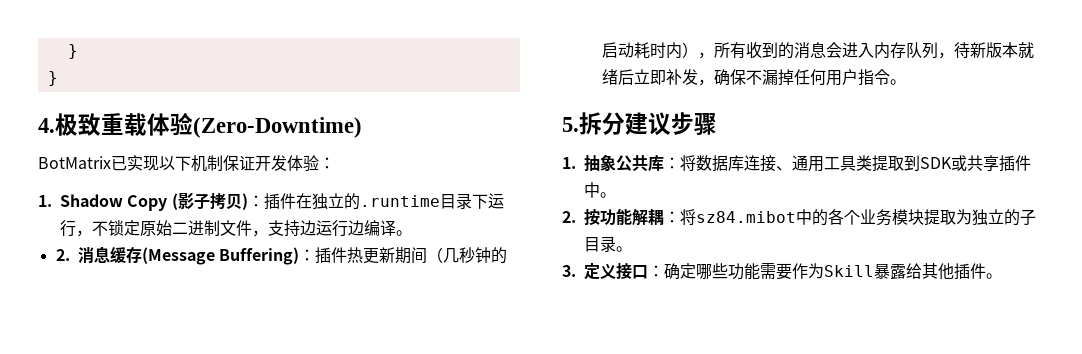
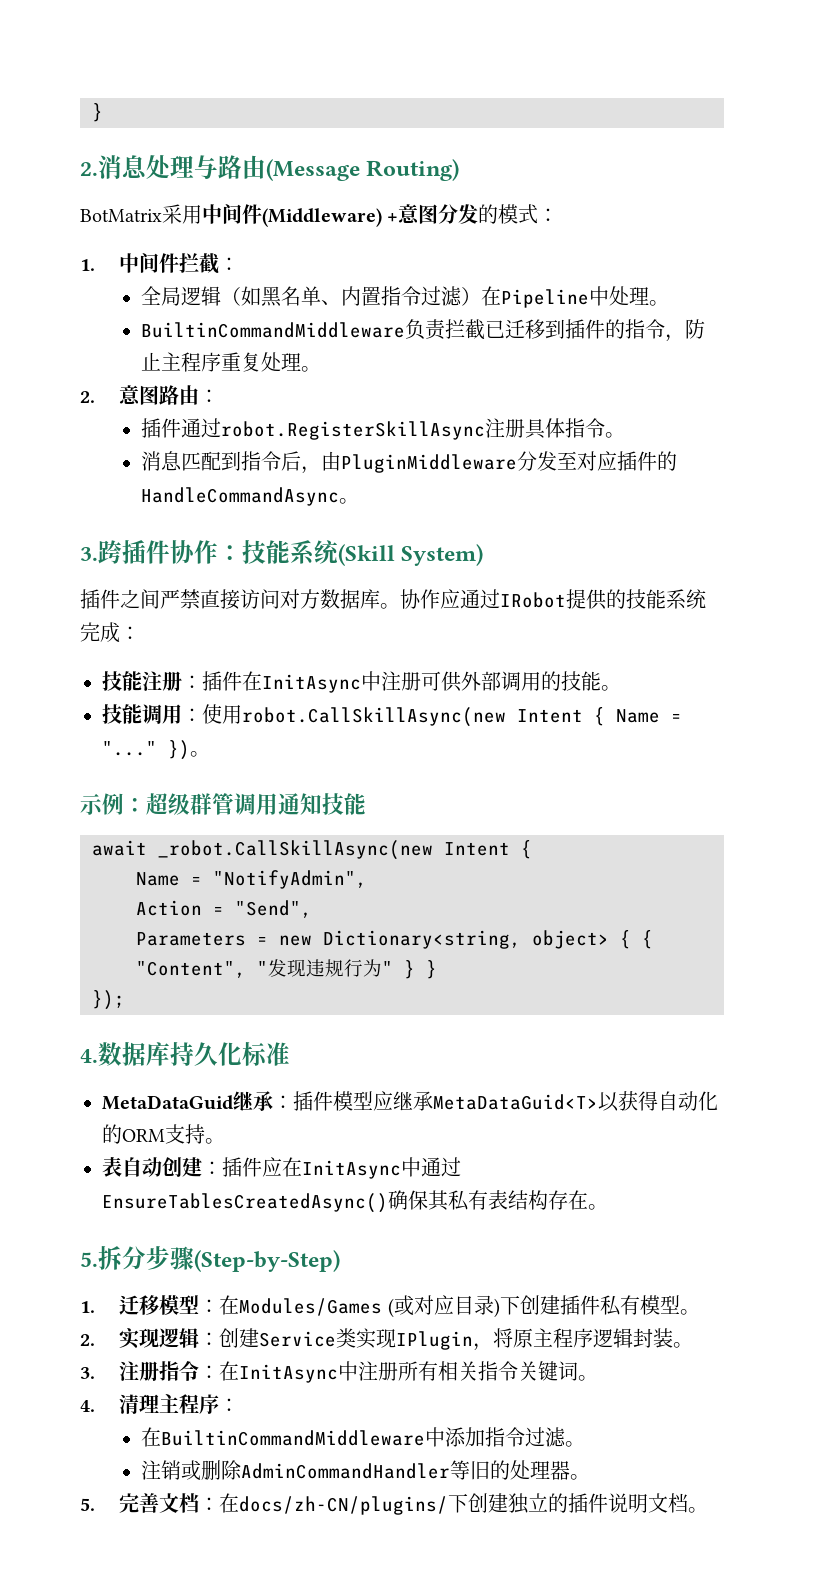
[67,44,78,59] [47,71,58,86] [38,112,362,138] [38,155,335,172] [38,192,504,211] [60,220,412,237] [55,246,507,265] [601,42,1034,59] [601,69,890,86] } // } // 4.极致重载体验(Zero-Downtime) // BotMatrix已实现以下机制保证开发体验： // 1. Shadow Copy (影子拷贝)：插件在独立的.runtime目录下运行，不锁定原始二进制文件，支持边运行边编译。 // 2.消息缓存(Message Buffering)：插件热更新期间（几秒钟的启动耗时内），所有收到的消息会进入内存队列，待新版本就绪后立即补发，确保不漏掉任何用户指令 -> [92,103,103,122] [80,155,460,181] [80,204,559,227] [80,253,240,274] [141,286,670,308] [141,319,706,342] [141,352,322,372] [80,385,220,405] [141,418,626,440] [141,451,678,474] [141,487,360,506] [80,540,484,566] [80,589,706,610] [80,622,140,643] [102,671,621,693] [102,704,682,727] [102,740,210,760] [80,793,366,815] [92,840,532,860] [136,870,367,889] [136,900,312,918] [136,930,653,949] [136,959,437,979] [92,990,125,1010] [80,1042,290,1066] [102,1091,718,1112] [102,1124,225,1144] [102,1157,461,1179] [102,1190,588,1213] } // 2.消息处理与路由(Message Routing) // BotMatrix采用中间件(Middleware) +意图分发的模式： // 1.中间件拦截： // 全局逻辑（如黑名单、内置指令过滤）在Pipeline中处理。 // BuiltinCommandMiddleware负责拦截已迁移到插件的指令，防止主程序重复处理。 // 2.意图路由： // 插件通过robot.RegisterSkillAsync注册具体指令。 // 消息匹配到指令后，由PluginMiddleware分发至对应插件的HandleCommandAsync。 // 3.跨插件协作：技能系统(Skill System) // 插件之间严禁直接访问对方数据库。协作应通过IRobot提供的技能系统完成： // 技能注册：插件在InitAsync中注册可供外部调用的技能。 // 技能调用：使用robot.CallSkillAsync(new Intent { Name = "..." })。 // 示例：超级群管调用通知技能 // await _robot.CallSkillAsync(new Intent { // Name = "NotifyAdmin", // Action = "Send", // Parameters = new Dictionary<string, object> { { "Content", "发现违规行为" } } // }); // 4.数据库持久化标准 // MetaDataGuid继承：插件模型应继承MetaDataGuid<T>以获得自动化的ORM支持。 // 表自动创建：插件应在InitAsync中通过EnsureTablesCreatedAsync()确保其私有表结构存在
[625,112,671,136] 建议 -> (146, 1258) none
[562,154,1031,172] [584,182,616,198] [562,208,1036,226] [584,236,632,252] [562,263,986,280] // 1.抽象公共库：将数据库连接、通用工具类提取到SDK或共享插件中。 // 2.按功能解耦：将sz84.mibot中的各个业务模块提取为独立的子目录。 // 3.定义接口：确定哪些功能需要作为Skill暴露给其他插件 -> [194,1250,340,1272] [80,1295,700,1318] [80,1328,694,1351] [80,1361,599,1383] [80,1394,240,1414] [141,1427,586,1447] [141,1460,591,1481] [80,1493,689,1515] (Step-by-Step) // 1.迁移模型：在Modules/Games (或对应目录)下创建插件私有模型。 // 2.实现逻辑：创建Service类实现IPlugin，将原主程序逻辑封装。 // 3.注册指令：在InitAsync中注册所有相关指令关键词。 // 4.清理主程序： // 在BuiltinCommandMiddleware中添加指令过滤。 // 注销或删除AdminCommandHandler等旧的处理器。 // 5.完善文档：在docs/zh-CN/plugins/下创建独立的插件说明文档

